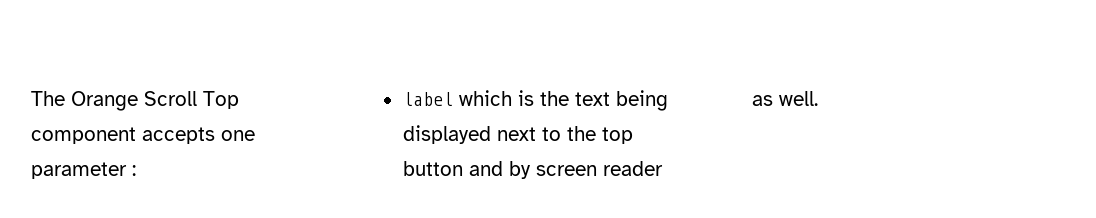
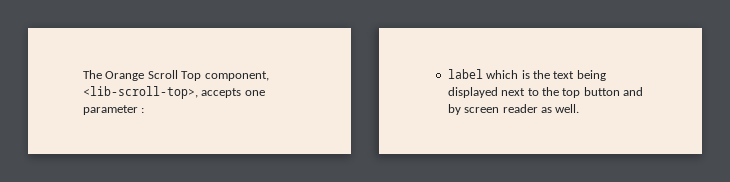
[31,127,136,144] component -> [204,71,269,81] [83,86,198,99] component, <lib-scroll-top>,

